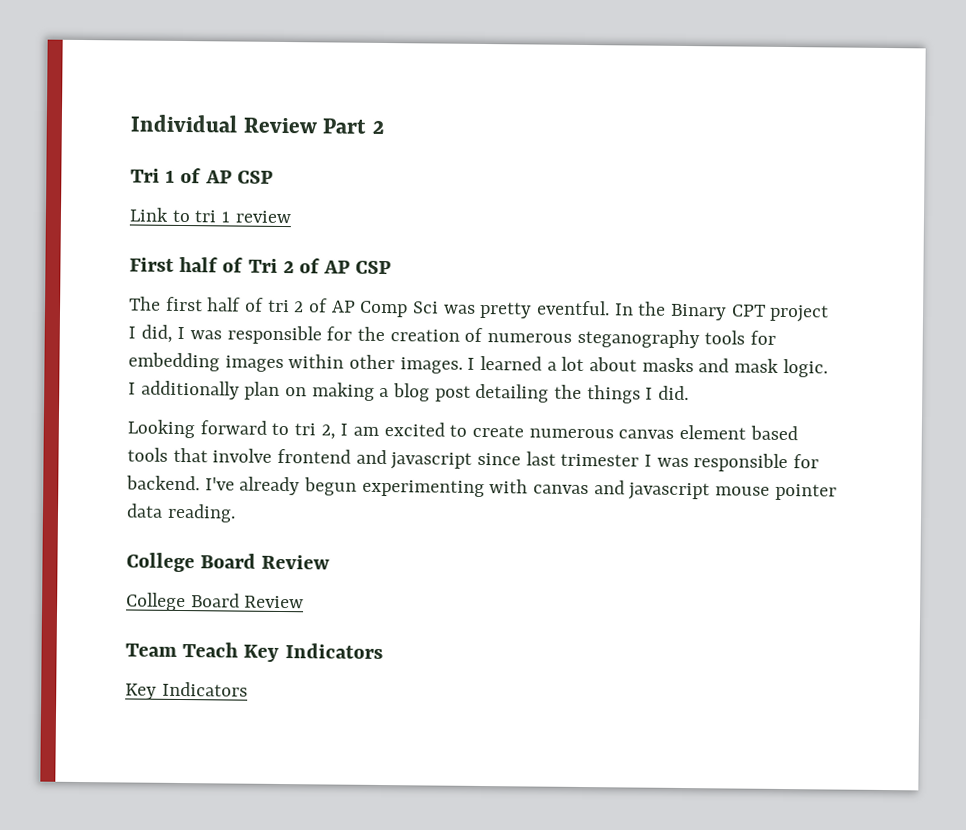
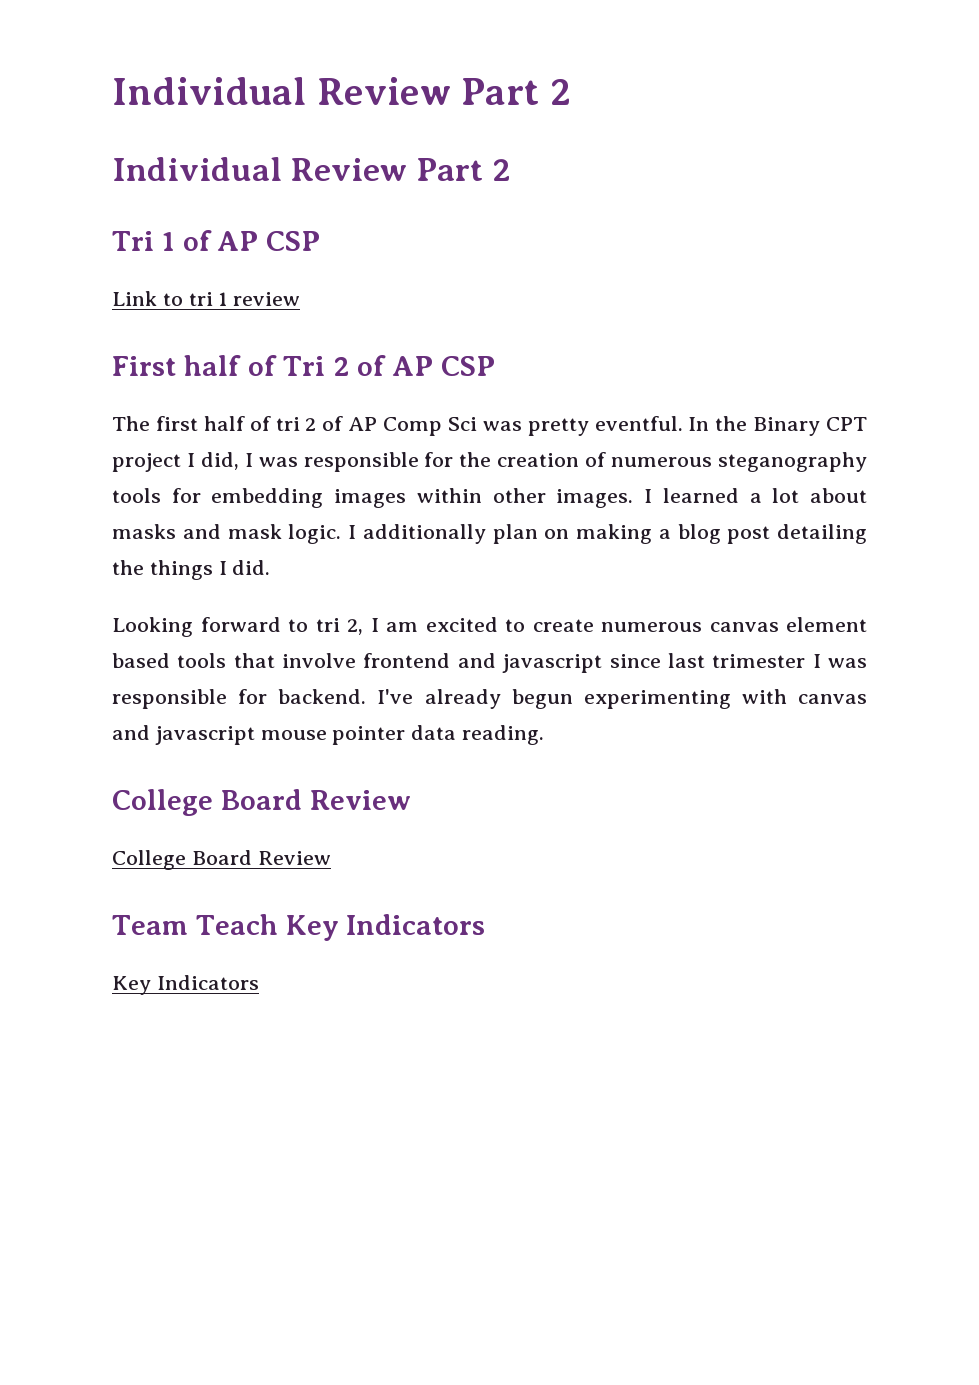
[130,114,384,134] Individual Review Part 2 -> [112,77,571,105] [112,157,512,181] Individual Review Part 2 // Individual Review Part 2

